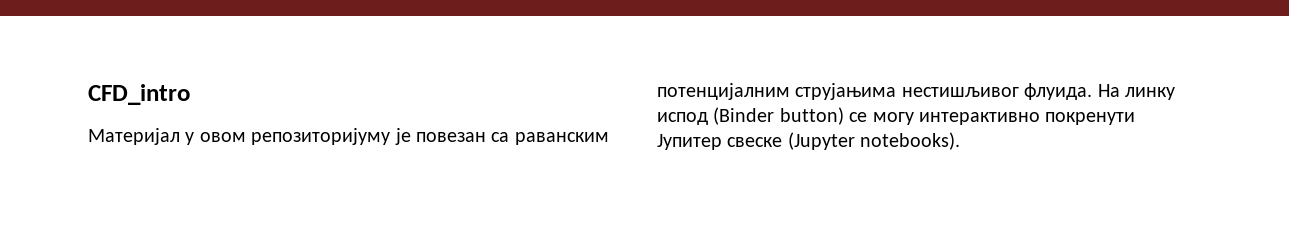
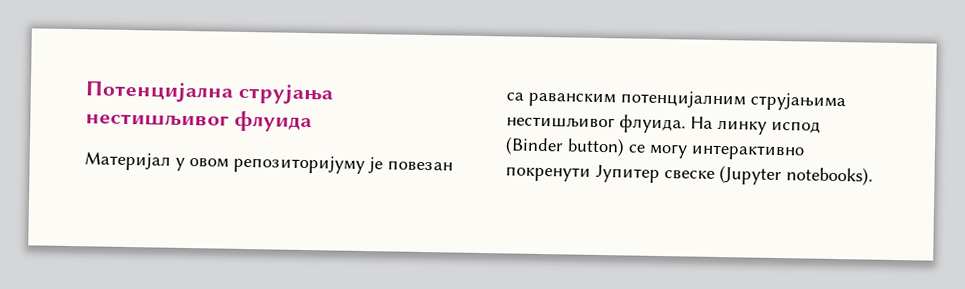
[88,84,190,105] CFD_intro -> [85,80,333,105] [85,110,312,133] Потенцијална струјања нестишљивог флуида

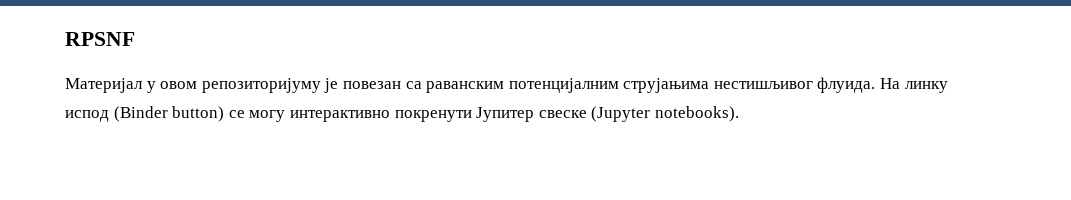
[85,80,333,105] [85,110,312,133] Потенцијална струјања нестишљивог флуида -> [65,32,135,46] RPSNF

